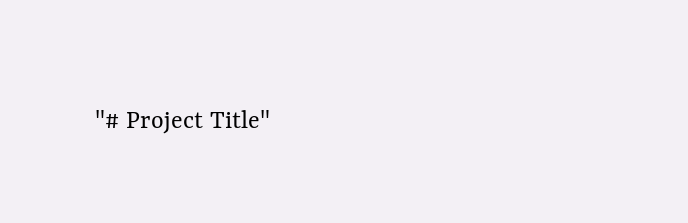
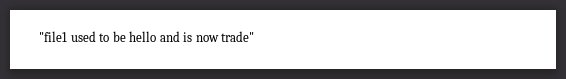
[95,110,271,134] "# Project Title" -> [39,31,255,42] "file1 used to be hello and is now trade"

